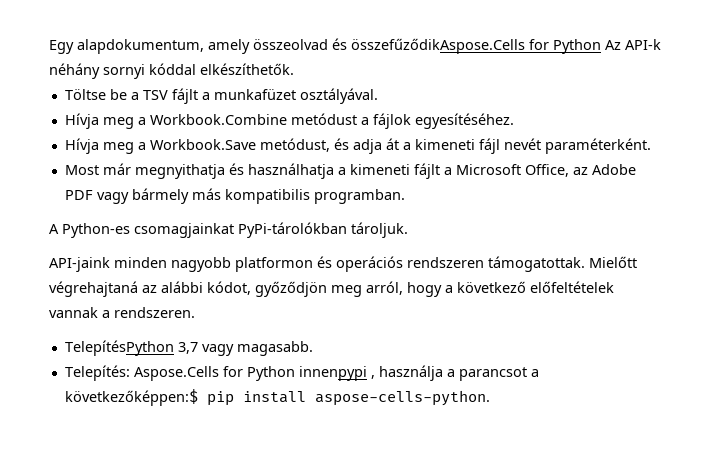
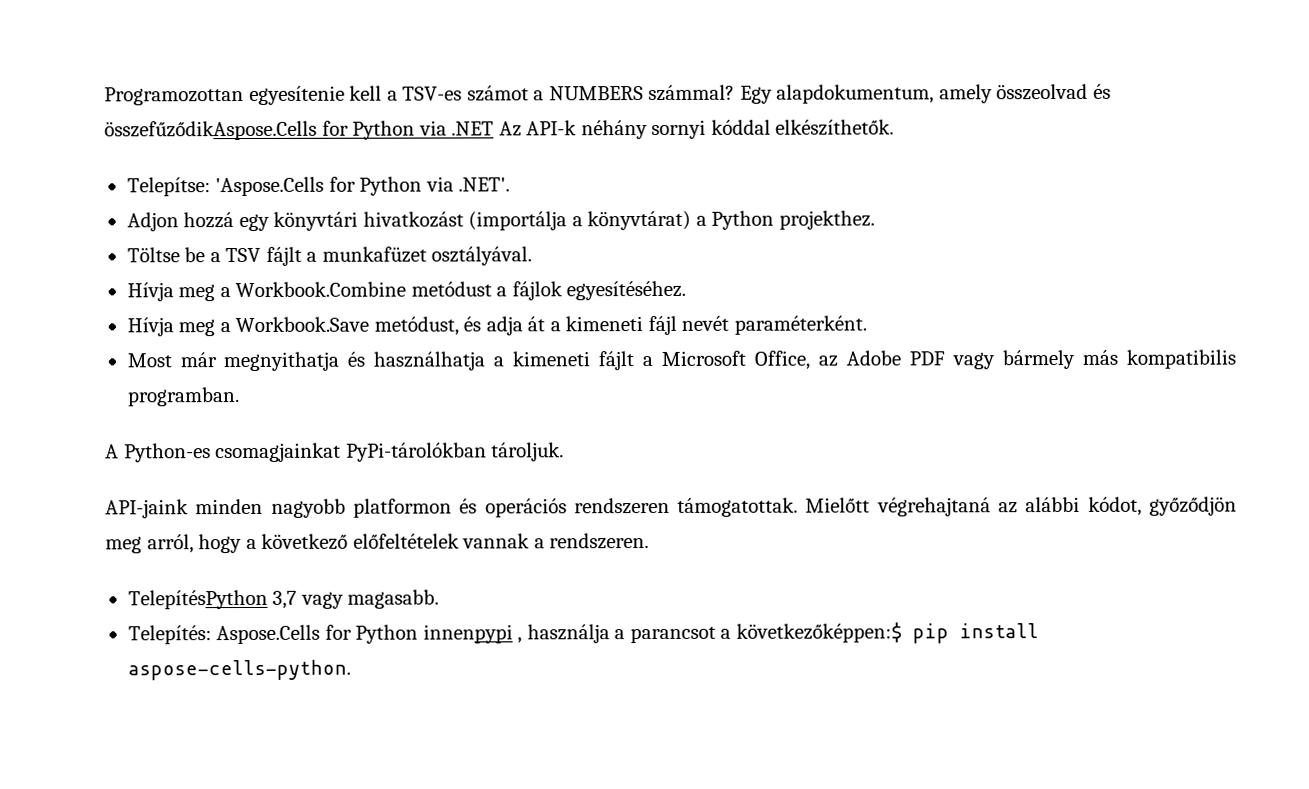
(49, 47) none -> [104,84,736,106] Programozottan egyesítenie kell a TSV-es számot a NUMBERS számmal?
(601, 46) none -> [418,120,495,136] via .NET
(294, 69) none -> [126,176,511,197] [126,210,875,232] // Telepítse: 'Aspose.Cells for Python via .NET'. // Adjon hozzá egy könyvtári hivatkozást (importálja a könyvtárat) a Python projekthez.

